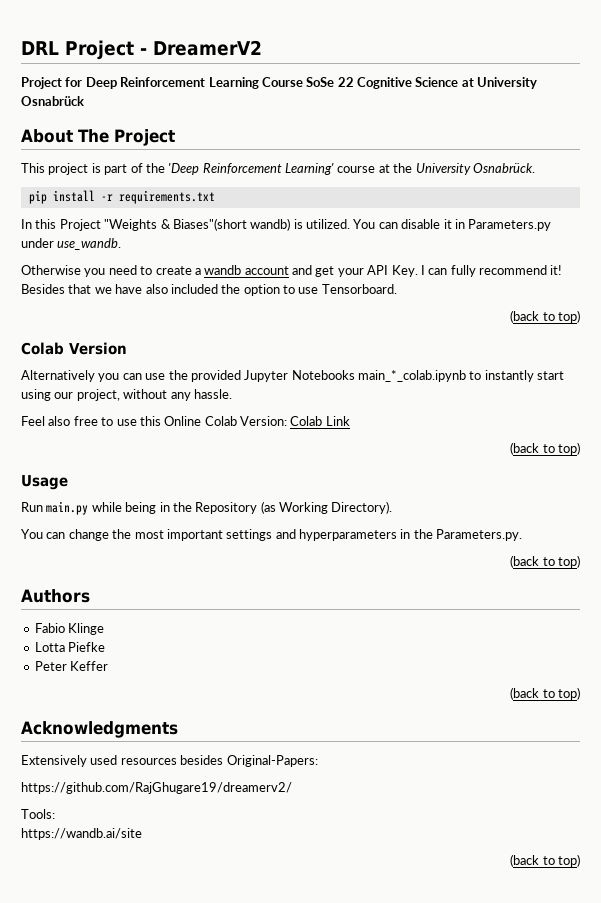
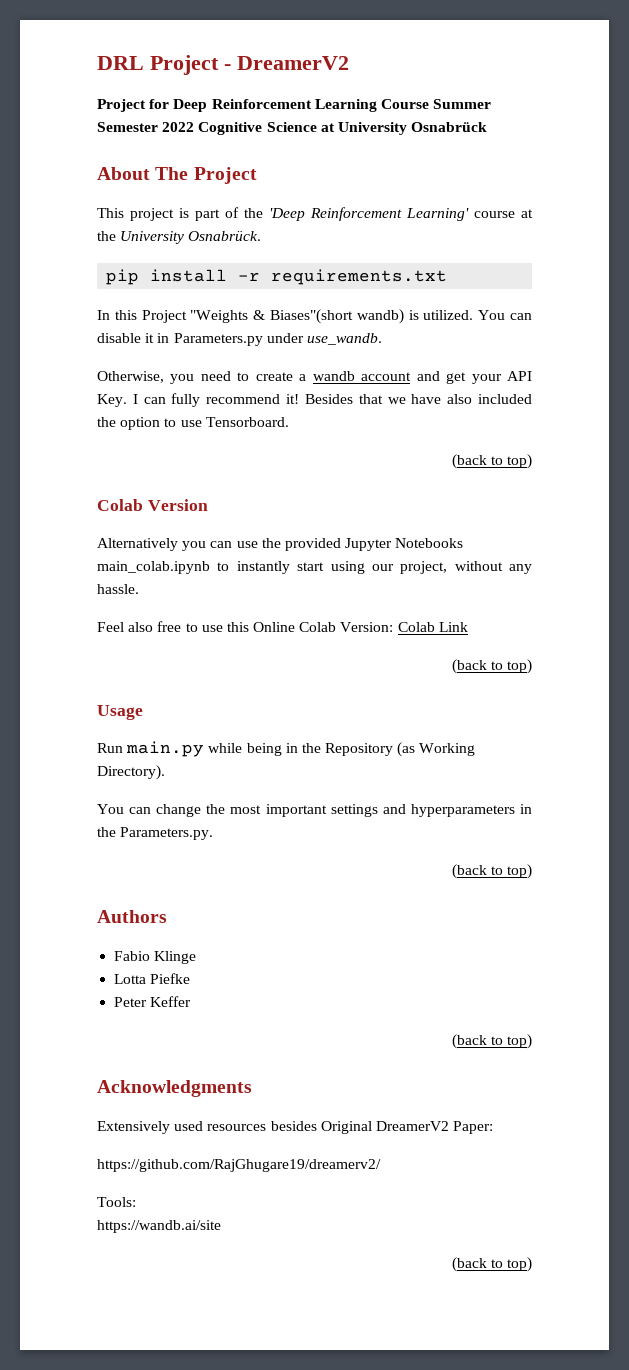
[306,77,354,87] SoSe 22 -> [433,99,492,109] [97,122,195,132] Summer Semester 2022
[21,265,81,275] Otherwise -> [97,371,164,383] Otherwise,
[358,370,466,382] main_*_colab.ipynb -> [97,561,210,574] main_colab.ipynb
[226,755,318,767] Original-Papers: -> [320,1121,494,1134] Original DreamerV2 Paper:

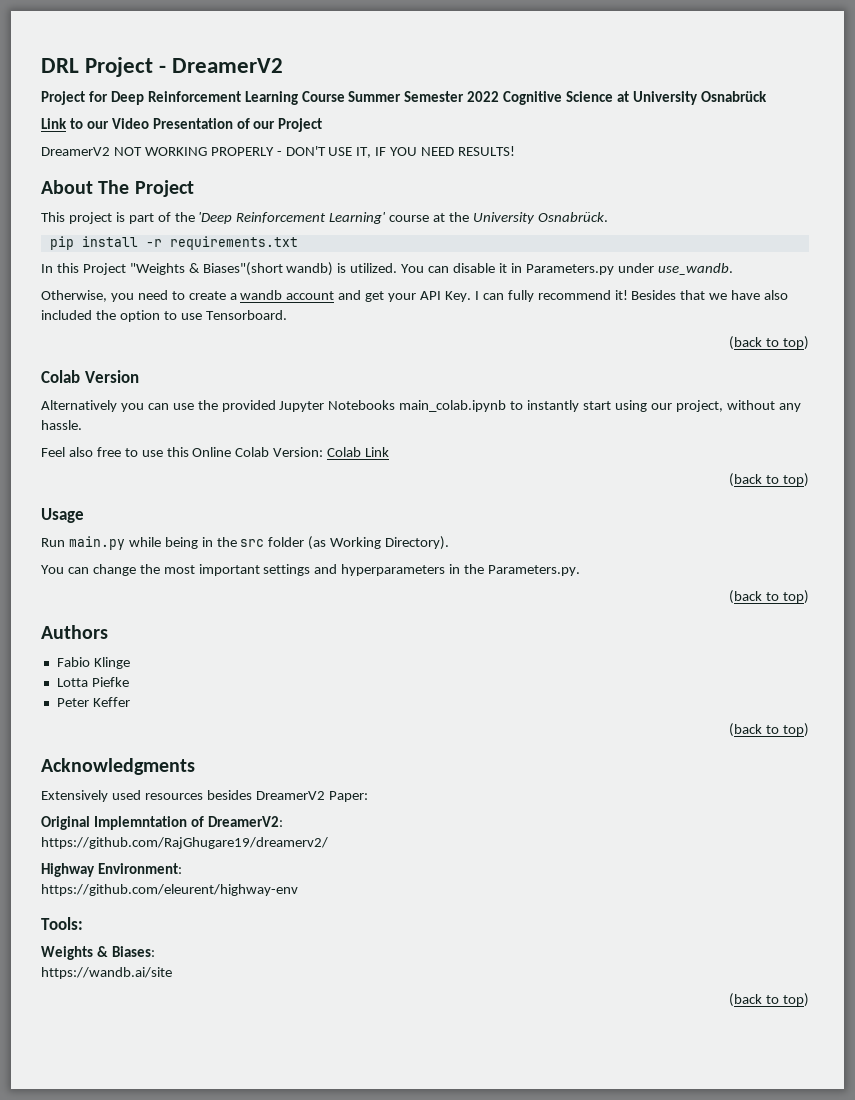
(488, 127) none -> [41,118,323,132] [41,146,516,158] // Link to our Video Presentation of our Project // DreamerV2 NOT WORKING PROPERLY - DON'T USE IT, IF YOU NEED RESULTS!
[325,743,394,756] Repository -> [240,537,305,547] src folder
[320,1121,372,1134] Original -> (252, 795) none
[97,1159,381,1172] [97,1197,136,1207] https://github.com/RajGhugare19/dreamerv2/ // Tools: -> [41,816,283,830] [41,837,328,849] [41,863,182,877] [41,884,298,896] [41,917,83,930] [41,946,155,960] Original Implemntation of DreamerV2: // https://github.com/RajGhugare19/dreamerv2/ // Highway Environment: // https://github.com/eleurent/highway-env // Tools: // Weights & Biases:

